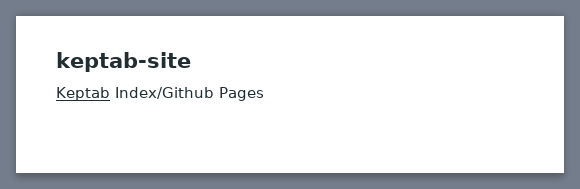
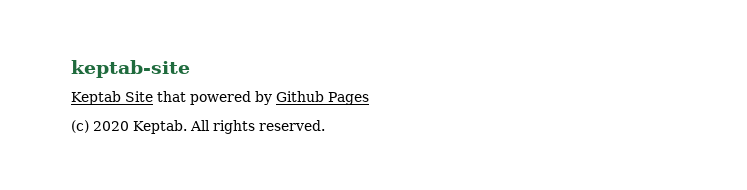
[115,87,264,101] Index/Github Pages -> [125,91,369,105] [71,120,325,134] Site that powered by Github Pages // (c) 2020 Keptab. All rights reserved.

